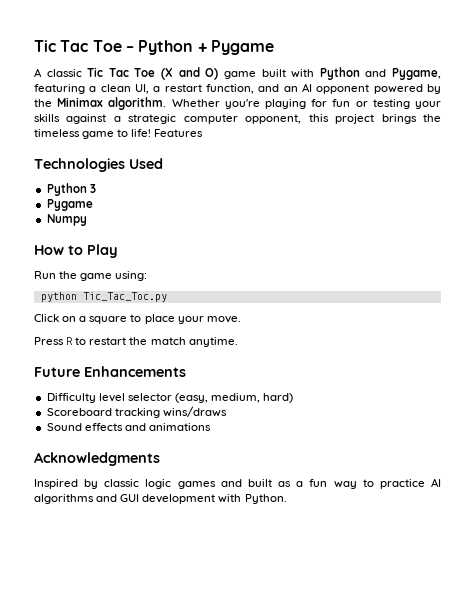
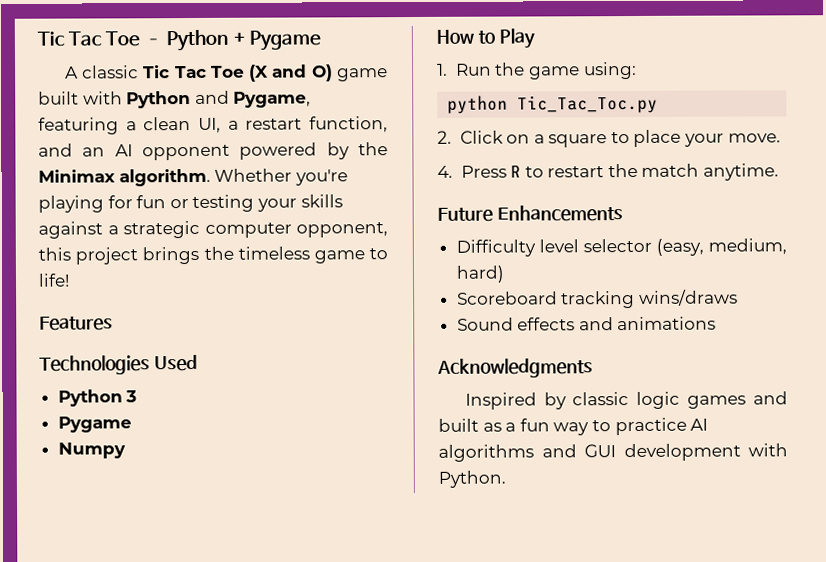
(152, 133) none -> (70, 280) //
(118, 251) none -> [437,63,448,76] 1.
(167, 297) none -> [437,130,452,144] 2.
(241, 319) none -> [437,165,453,178] 4.

